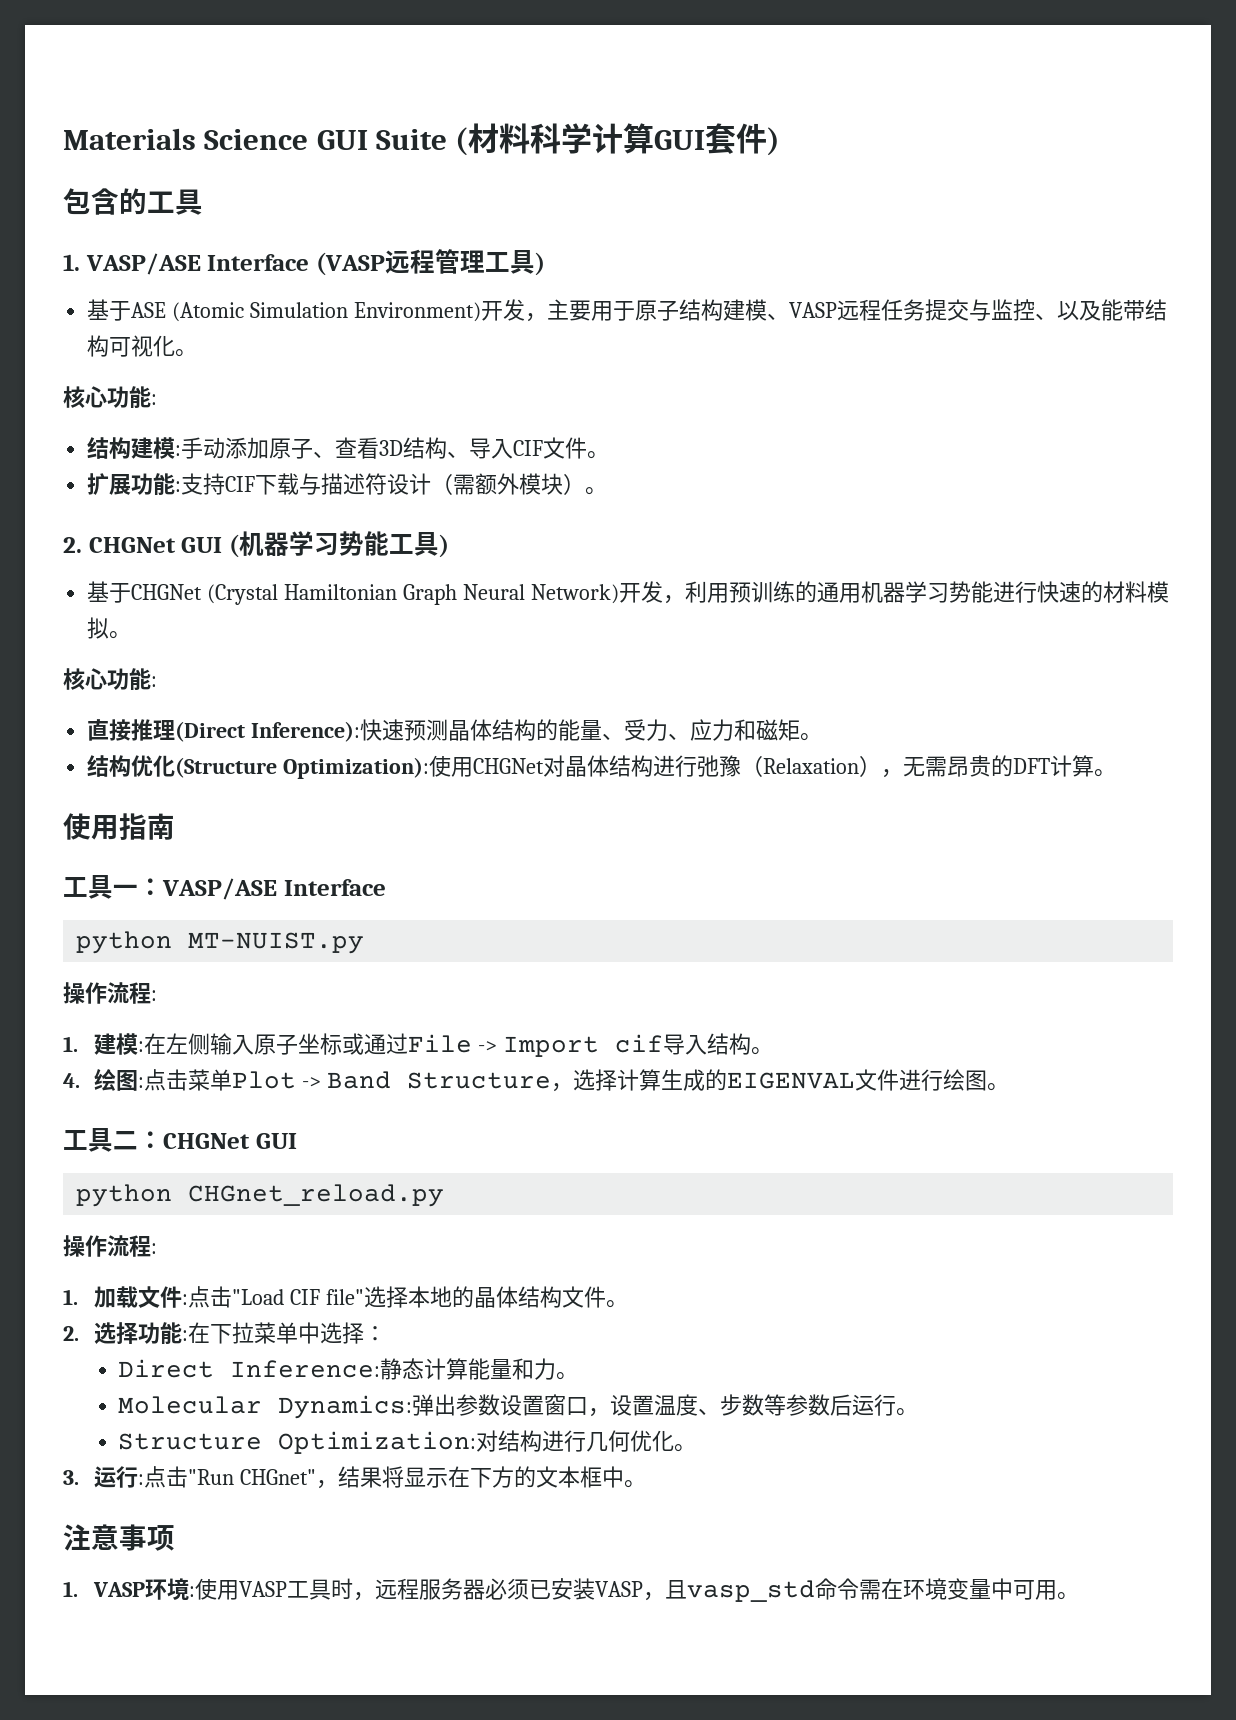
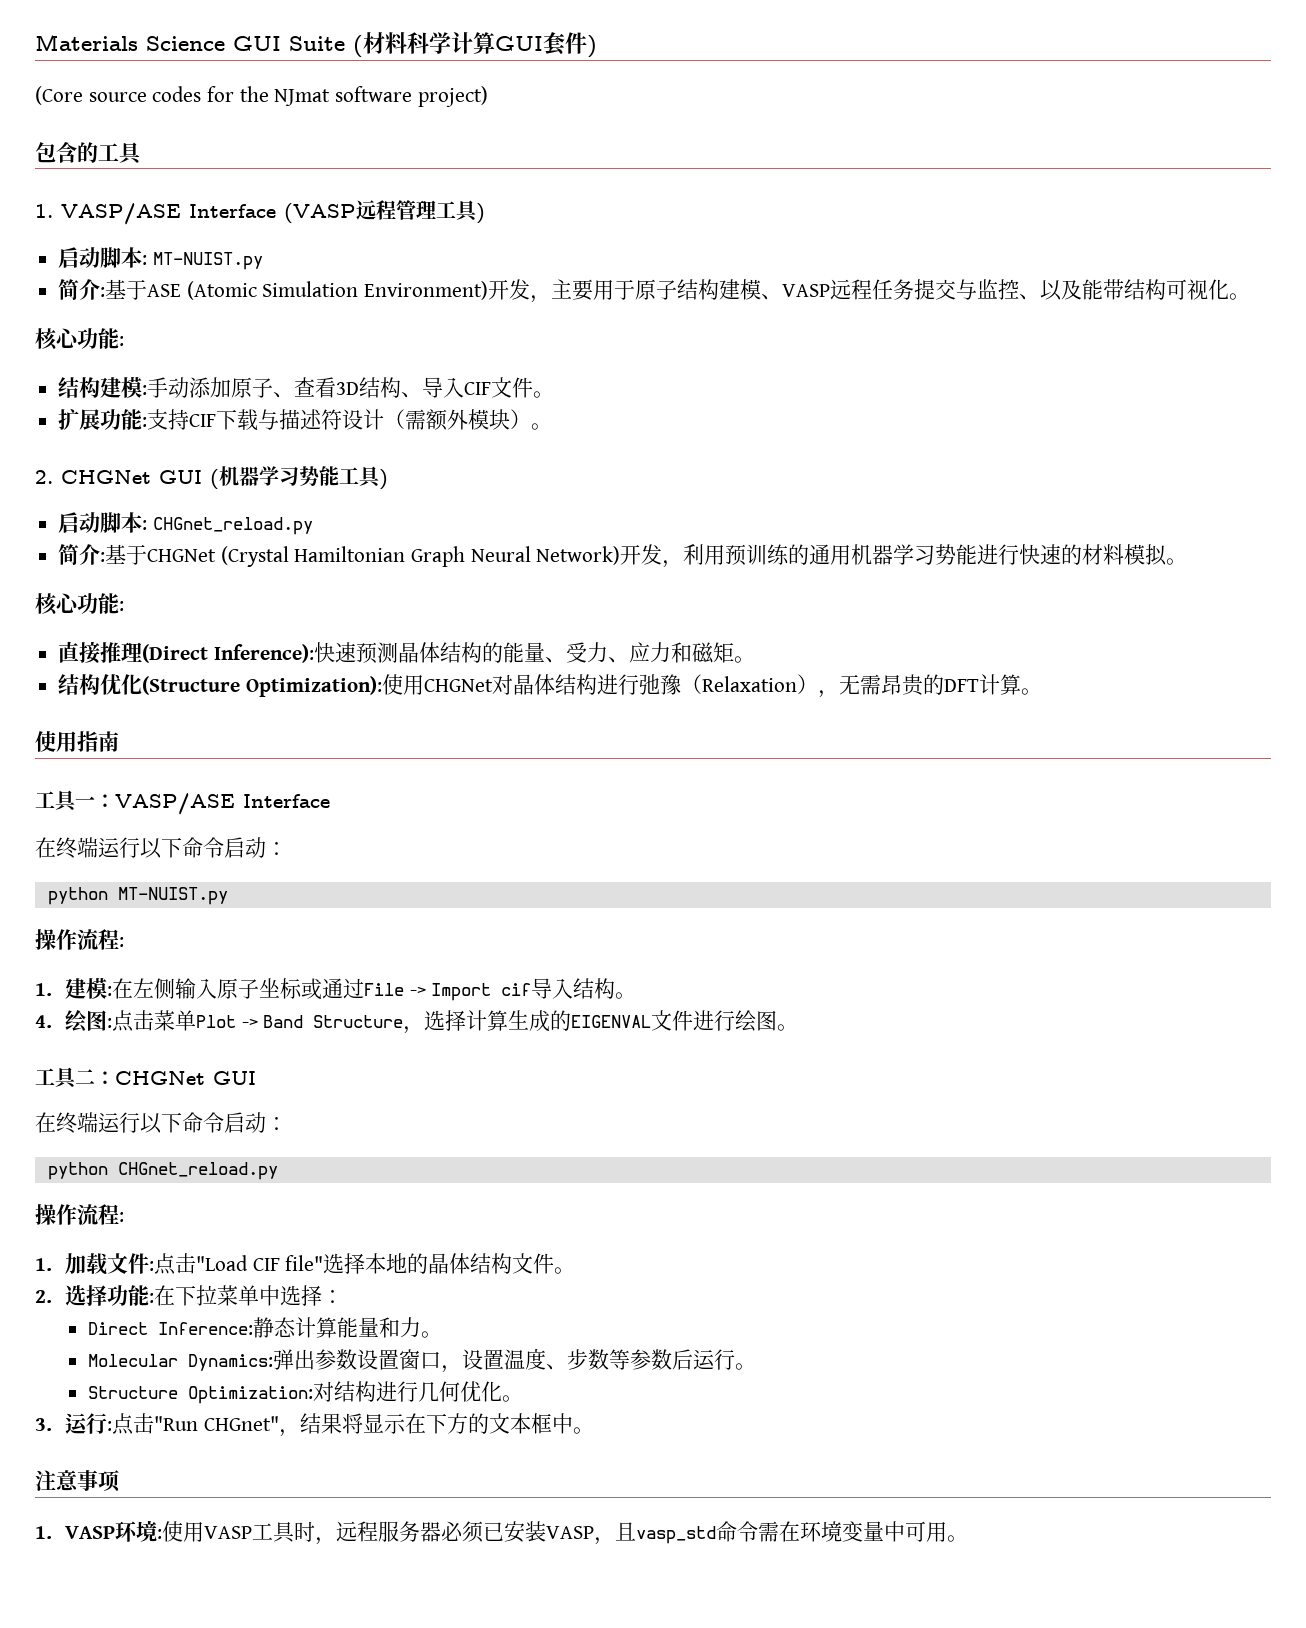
(781, 141) none -> [35,86,488,107] // (Core source codes for the NJmat software project)
(545, 264) none -> [58,247,263,270] [58,279,106,300] 启动脚本: MT-NUIST.py // 简介:
(449, 546) none -> [58,512,313,535] [58,544,106,565] 启动脚本: CHGnet_reload.py // 简介:
(386, 887) none -> [35,837,287,859] // 在终端运行以下命令启动：
(297, 1141) none -> [35,1112,287,1134] // 在终端运行以下命令启动：

